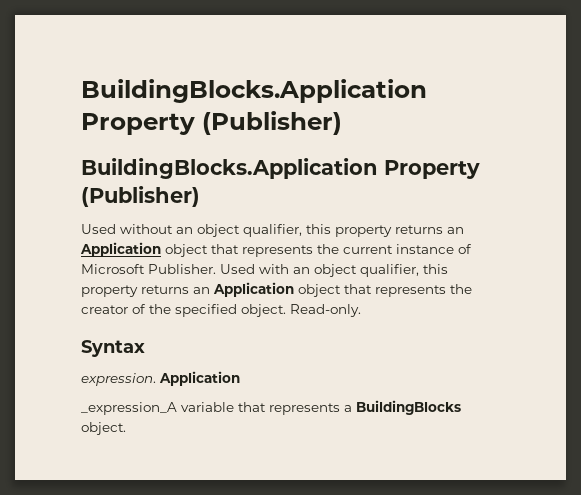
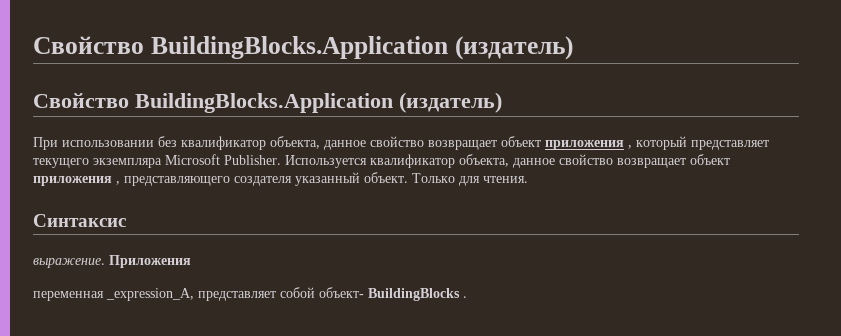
[81,79,427,103] [81,111,342,135] [81,158,480,179] [81,186,200,207] [81,224,464,237] [80,242,472,257] [81,264,448,277] [81,282,472,297] [81,304,361,317] [81,340,145,357] [81,371,240,386] [81,400,461,415] [81,422,126,435] BuildingBlocks.Application Property (Publisher) // BuildingBlocks.Application Property (Publisher) // Used without an object qualifier, this property returns an Application object that represents the current instance of Microsoft Publisher. Used with an object qualifier, this property returns an Application object that represents the creator of the specified object. Read-only. // Syntax // expression. Application // _expression_A variable that represents a BuildingBlocks object. -> [33,36,573,60] [33,92,502,113] [33,136,769,150] [33,154,730,168] [33,172,528,186] [33,214,126,227] [33,255,191,268] [33,287,467,301] Свойство BuildingBlocks.Application (издатель) // Свойство BuildingBlocks.Application (издатель) // При использовании без квалификатор объекта, данное свойство возвращает объект приложения , который представляет текущего экземпляра Microsoft Publisher. Используется квалификатор объекта, данное свойство возвращает объект приложения , представляющего создателя указанный объект. Только для чтения. // Синтаксис // выражение. Приложения // переменная _expression_A, представляет собой объект- BuildingBlocks .

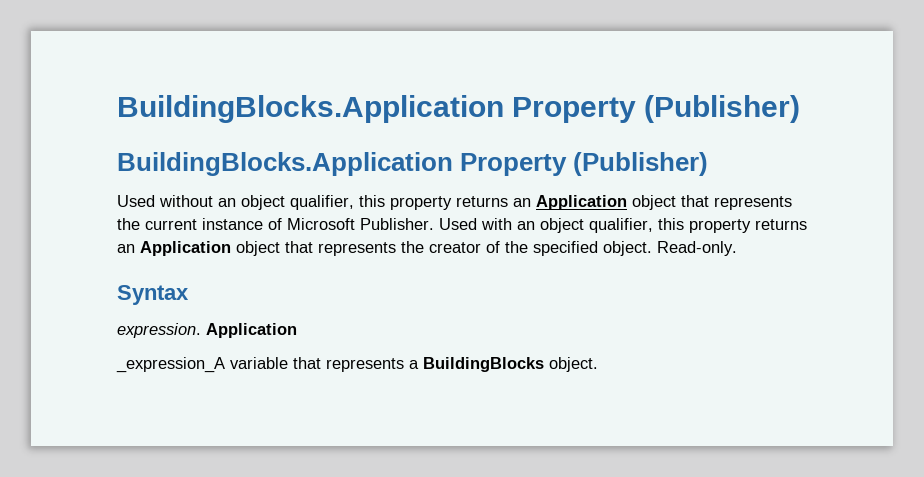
[33,36,573,60] [33,92,502,113] [33,136,769,150] [33,154,730,168] [33,172,528,186] [33,214,126,227] [33,255,191,268] [33,287,467,301] Свойство BuildingBlocks.Application (издатель) // Свойство BuildingBlocks.Application (издатель) // При использовании без квалификатор объекта, данное свойство возвращает объект приложения , который представляет текущего экземпляра Microsoft Publisher. Используется квалификатор объекта, данное свойство возвращает объект приложения , представляющего создателя указанный объект. Только для чтения. // Синтаксис // выражение. Приложения // переменная _expression_A, представляет собой объект- BuildingBlocks . -> [117,95,801,123] [117,152,709,176] [117,195,792,210] [117,218,807,233] [117,241,737,256] [117,285,189,305] [117,323,297,338] [116,357,598,373] BuildingBlocks.Application Property (Publisher) // BuildingBlocks.Application Property (Publisher) // Used without an object qualifier, this property returns an Application object that represents the current instance of Microsoft Publisher. Used with an object qualifier, this property returns an Application object that represents the creator of the specified object. Read-only. // Syntax // expression. Application // _expression_A variable that represents a BuildingBlocks object.

